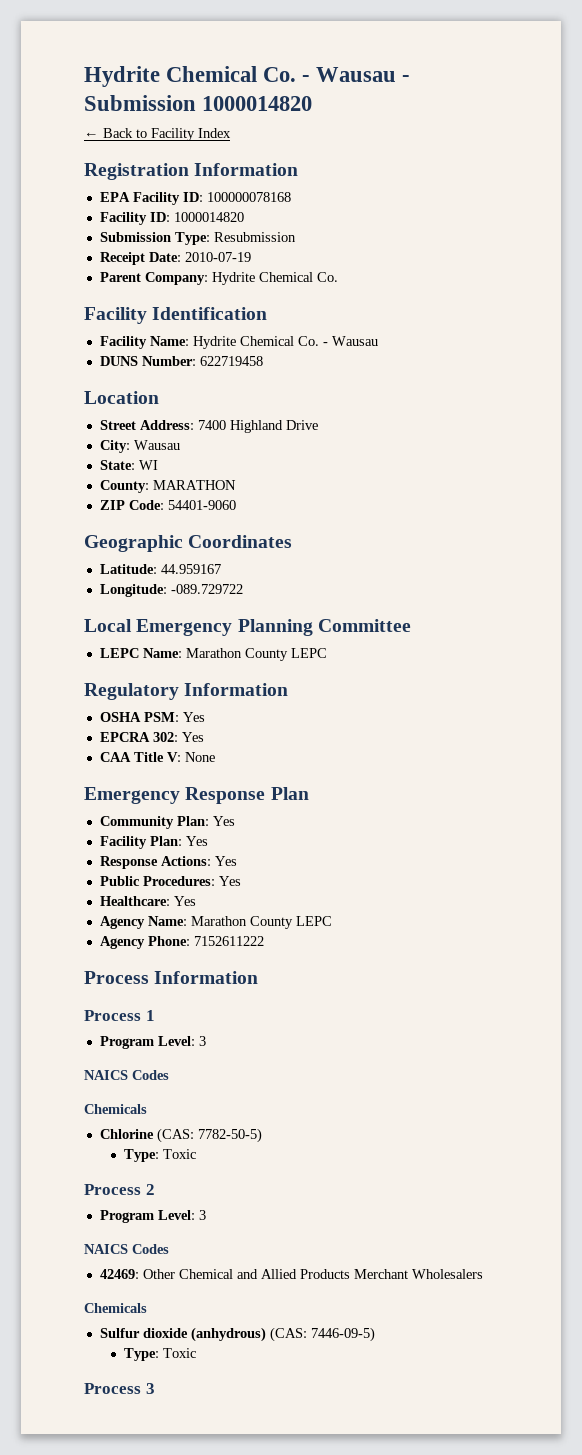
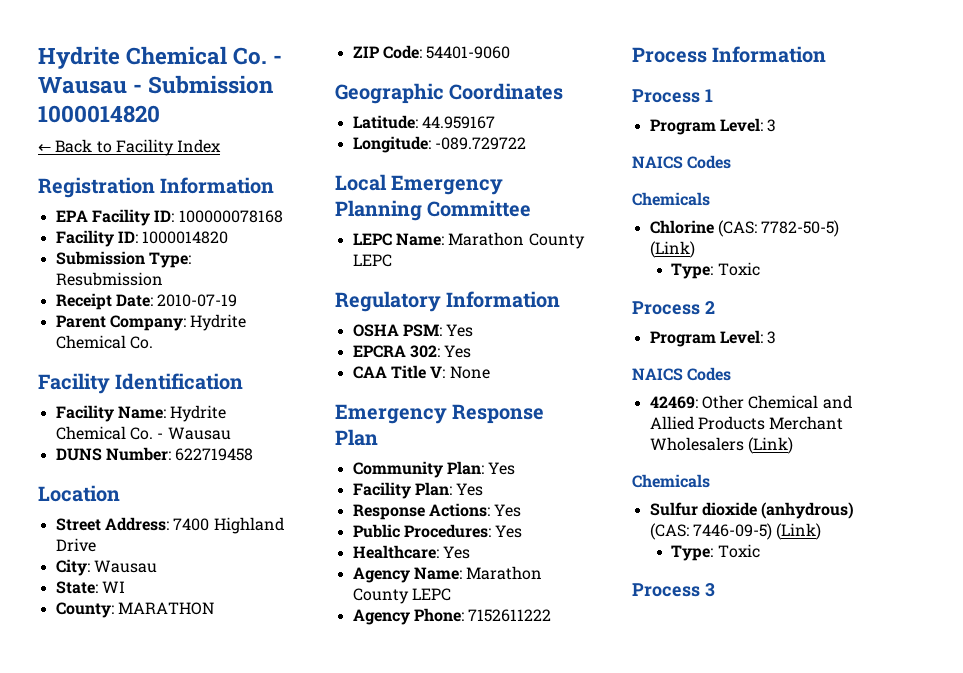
(262, 1135) none -> [649,241,695,258] (Link)
(483, 1274) none -> [747,437,793,454] (Link)
(375, 1334) none -> [776,523,822,540] (Link)

